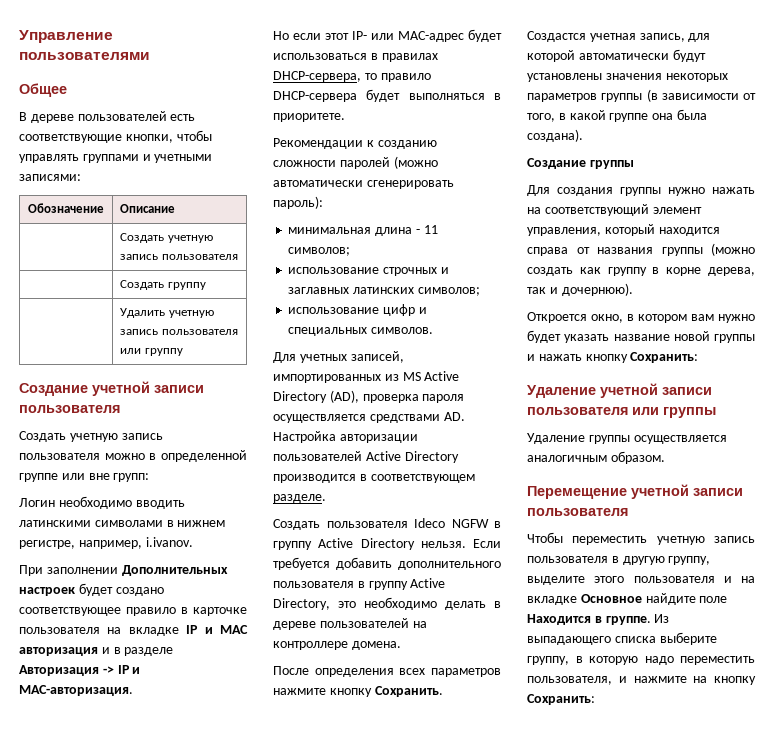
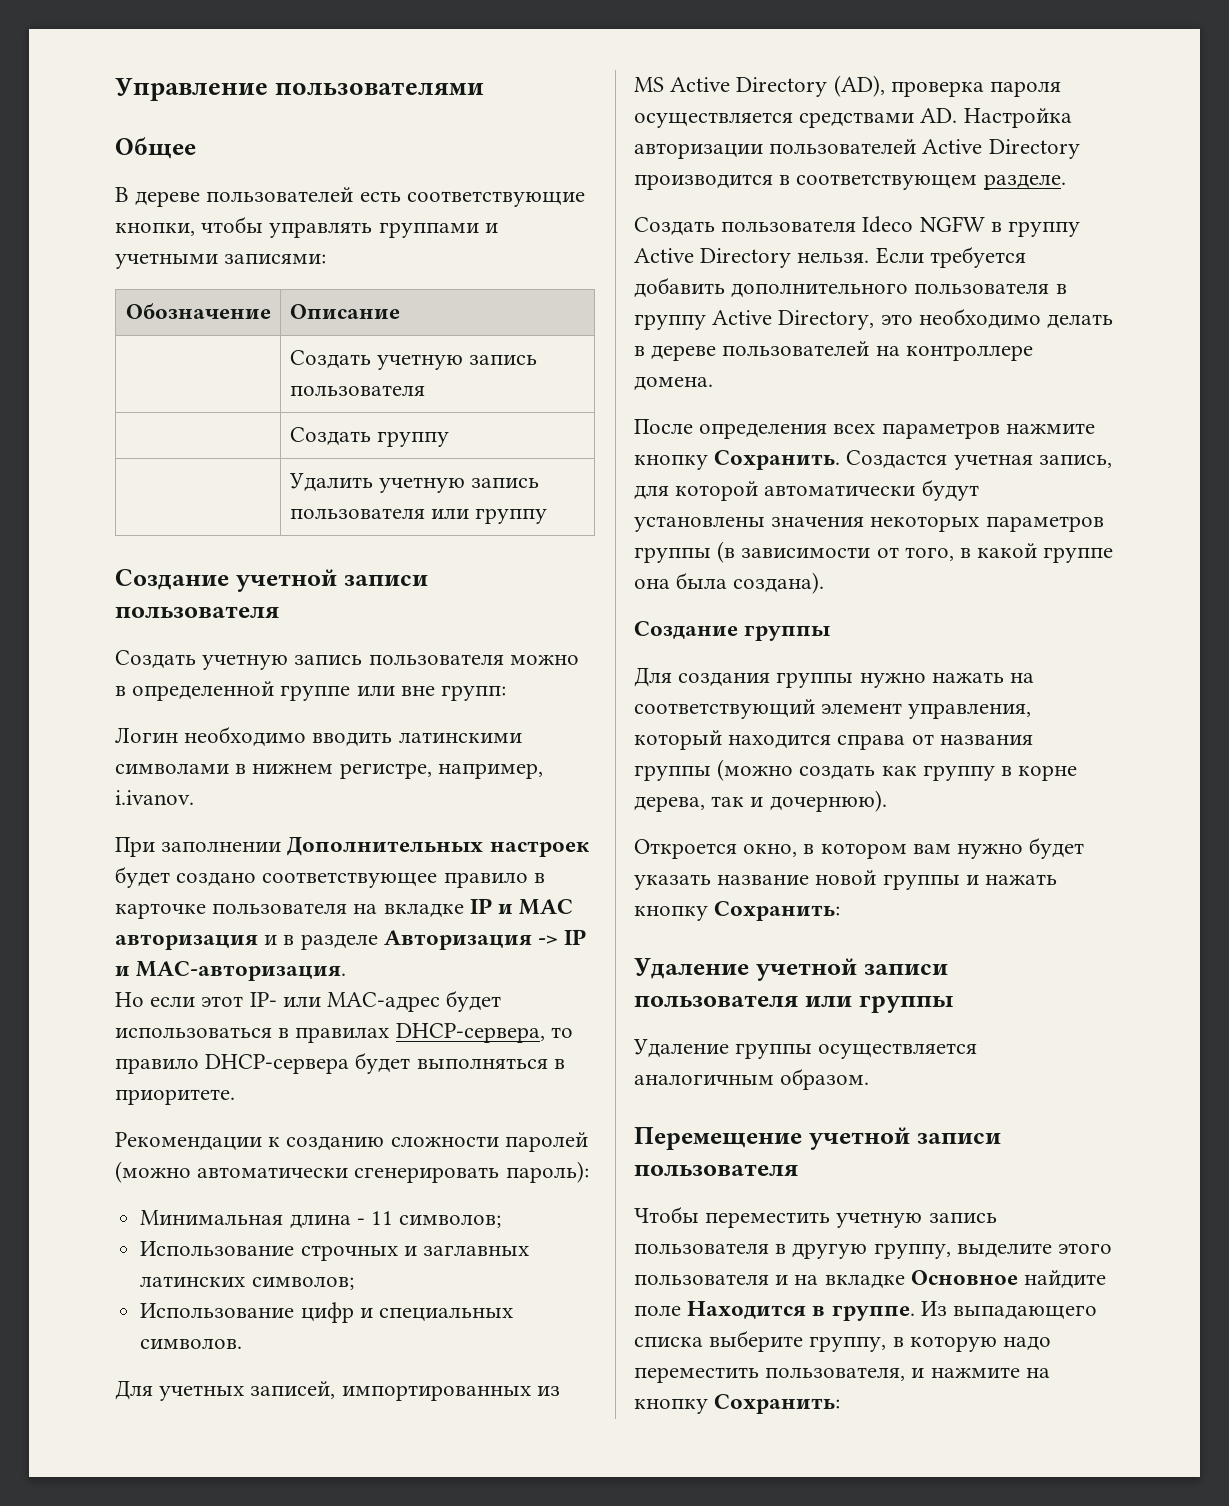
[288,227,372,234] минимальная -> [140,1210,284,1225] Минимальная
[288,267,380,274] использование -> [140,1241,295,1256] Использование
[288,307,380,314] использование -> [140,1303,295,1318] Использование

